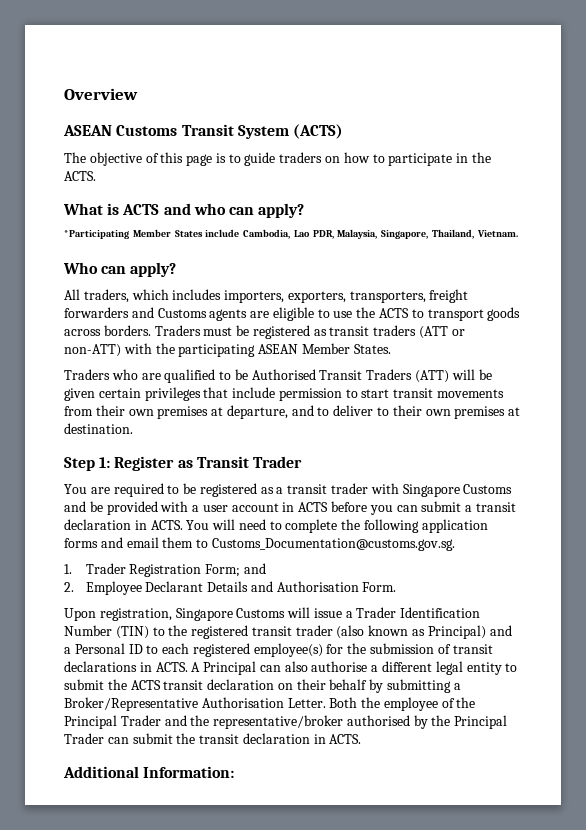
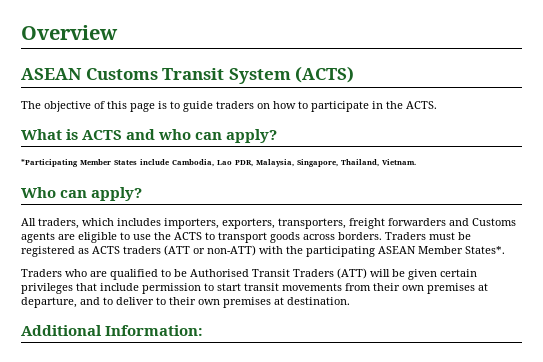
[329,326,370,336] transit -> [92,246,120,254] ACTS
[353,344,391,354] States. -> [465,246,505,254] States*.
[64,456,302,471] [64,483,513,497] [64,501,516,515] [64,519,488,533] [64,537,455,551] [64,563,266,577] [64,581,397,595] [64,607,481,621] [64,625,512,639] [64,643,493,657] [64,661,518,675] [64,679,461,693] [64,697,476,711] [64,715,508,729] [64,733,362,744] // Step 1: Register as Transit Trader // You are required to be registered as a transit trader with Singapore Customs and be provided with a user account in ACTS before you can submit a transit declaration in ACTS. You will need to complete the following application forms and email them to Customs_Documentation@customs.gov.sg. // 1. Trader Registration Form; and // 2. Employee Declarant Details and Authorisation Form. // Upon registration, Singapore Customs will issue a Trader Identification Number (TIN) to the registered transit trader (also known as Principal) and a Personal ID to each registered employee(s) for the submission of transit declarations in ACTS. A Principal can also authorise a different legal entity to submit the ACTS transit declaration on their behalf by submitting a Broker/Representative Authorisation Letter. Both the employee of the Principal Trader and the representative/broker authorised by the Principal Trader can submit the transit declaration in ACTS. -> (350, 301) none

